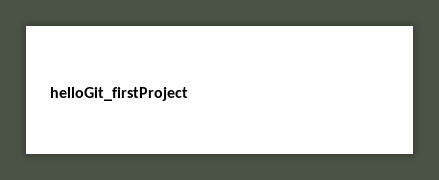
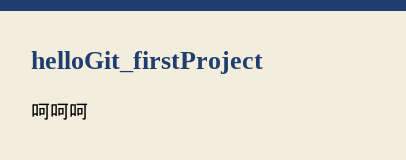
(188, 94) none -> [31,103,88,120] // 呵呵呵

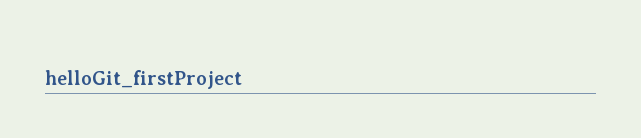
[31,103,88,120] // 呵呵呵 -> (242, 79) none

